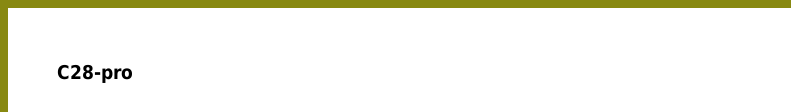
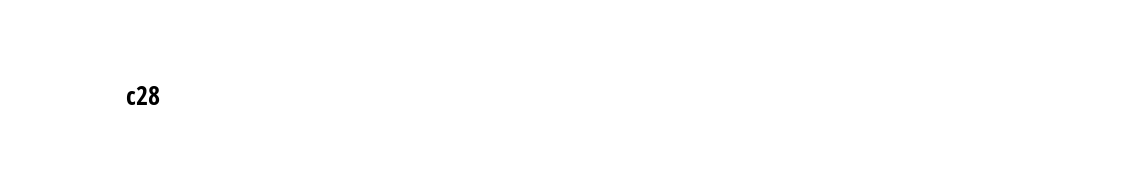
[57,64,133,83] C28-pro -> [126,86,160,105] c28

